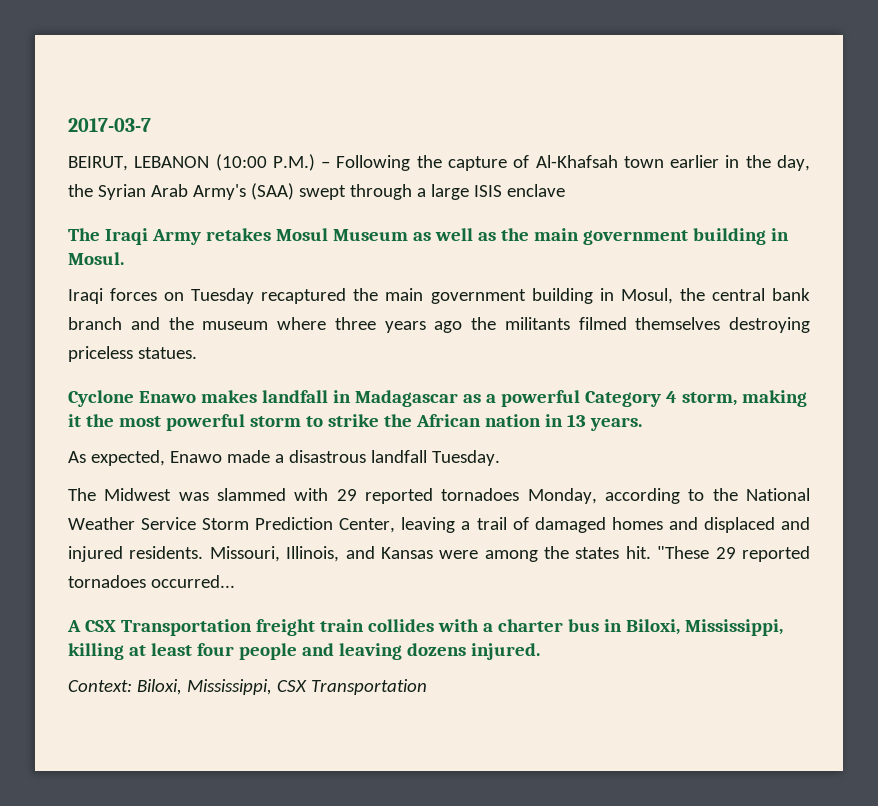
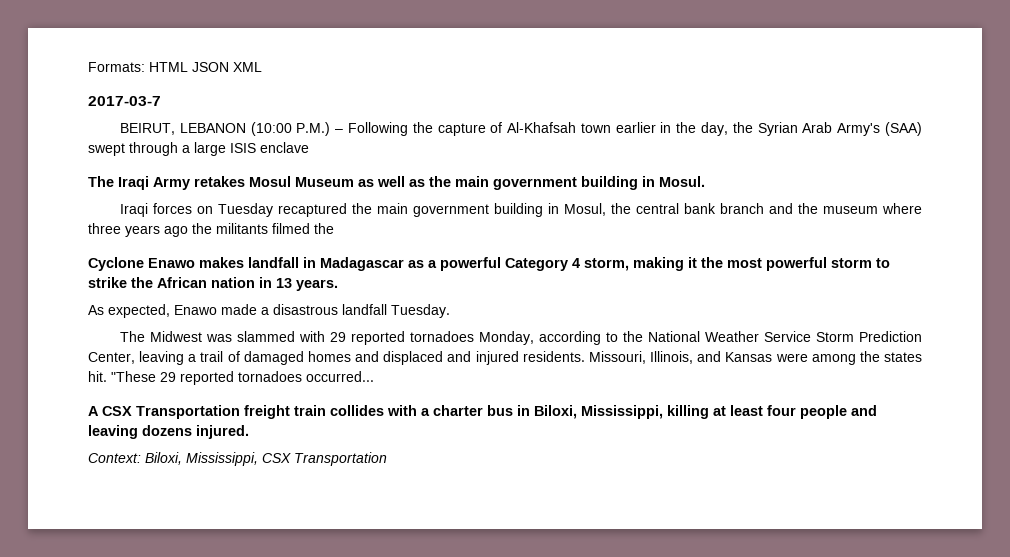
(68, 125) none -> [88,62,262,72] Formats: HTML JSON XML //
[635,317,810,333] [68,346,197,362] themselves destroying priceless statues. -> [314,223,334,234] the

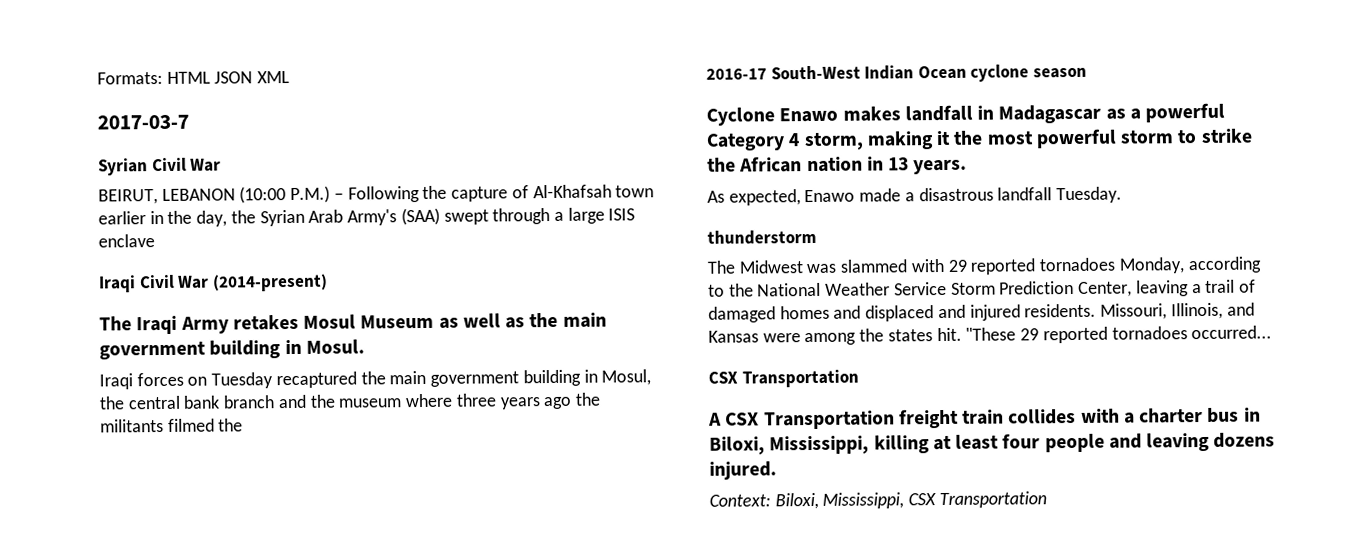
(161, 101) none -> [98,157,222,176] // Syrian Civil War
(309, 147) none -> [98,273,328,293] // Iraqi Civil War (2014-present)
(334, 228) none -> [706,64,1087,82] // 2016-17 South-West Indian Ocean cyclone season
(450, 311) none -> [707,229,817,245] // thunderstorm
(374, 376) none -> [708,369,859,388] // CSX Transportation

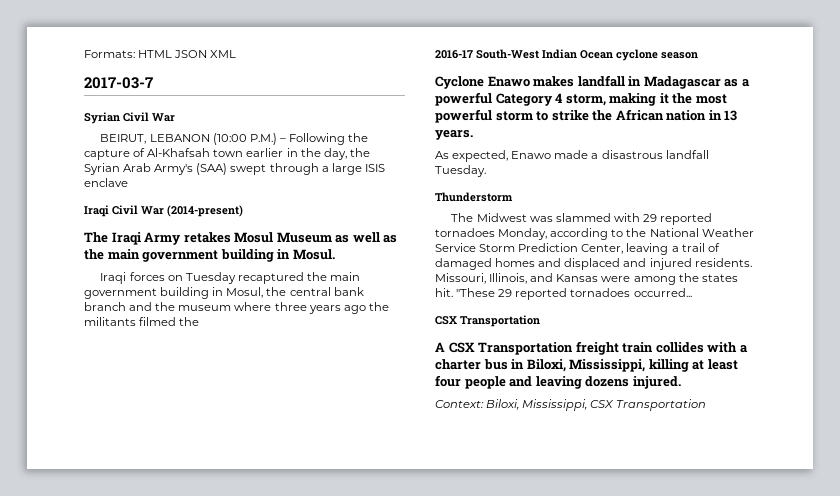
[707,229,817,245] thunderstorm -> [435,192,513,202] Thunderstorm

